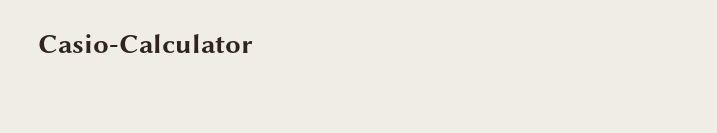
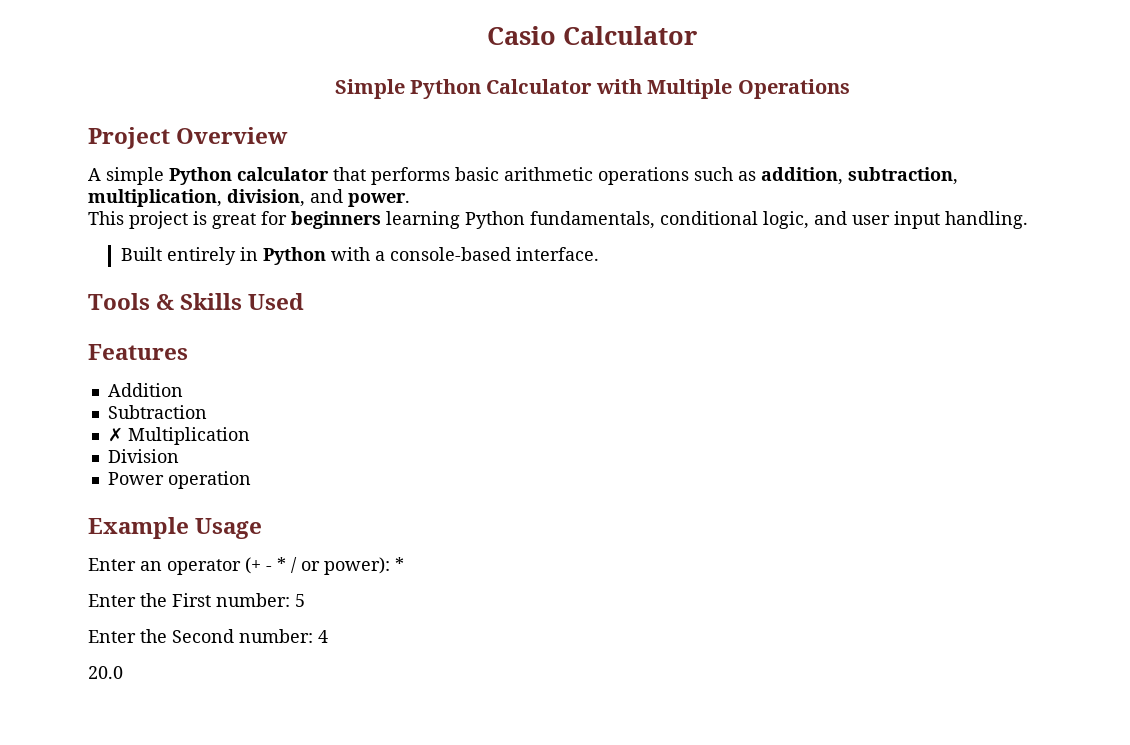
[38,34,253,53] Casio-Calculator -> [487,26,697,45] [334,79,850,99] [88,127,289,149] [88,167,958,185] [88,189,410,207] [88,211,1028,229] [120,247,599,265] [88,293,305,310] [88,344,188,360] [107,383,183,397] [107,405,207,419] [107,427,250,445] [107,449,179,463] [107,471,251,489] [88,517,263,539] [88,557,404,575] [88,593,305,607] [88,629,328,643] [88,666,123,679] Casio Calculator // Simple Python Calculator with Multiple Operations // Project Overview // A simple Python calculator that performs basic arithmetic operations such as addition, subtraction, multiplication, division, and power. // This project is great for beginners learning Python fundamentals, conditional logic, and user input handling. // Built entirely in Python with a console-based interface. // Tools & Skills Used // Features // Addition // Subtraction // ✗ Multiplication // Division // Power operation // Example Usage // Enter an operator (+ - * / or power): * // Enter the First number: 5 // Enter the Second number: 4 // 20.0

